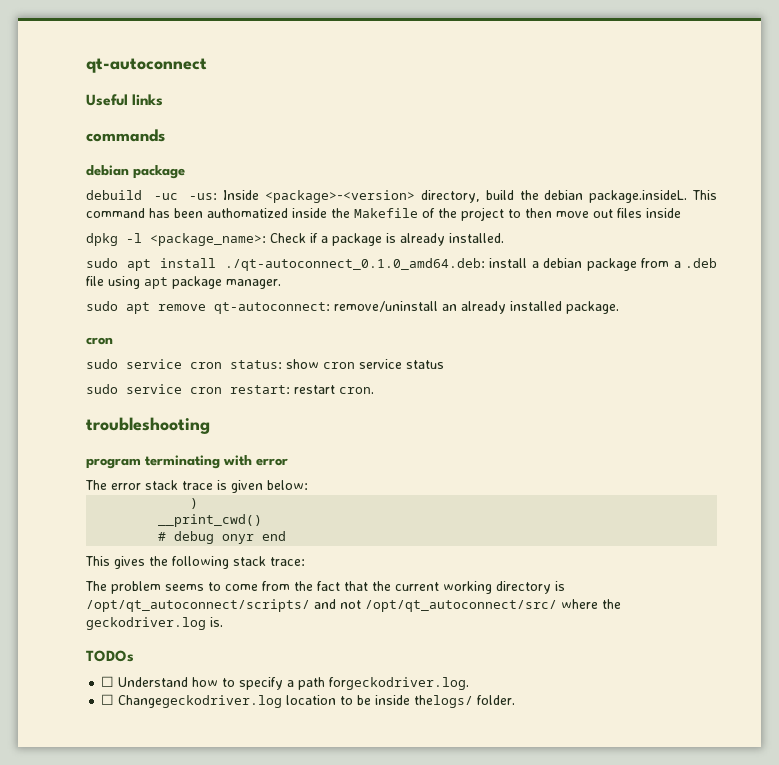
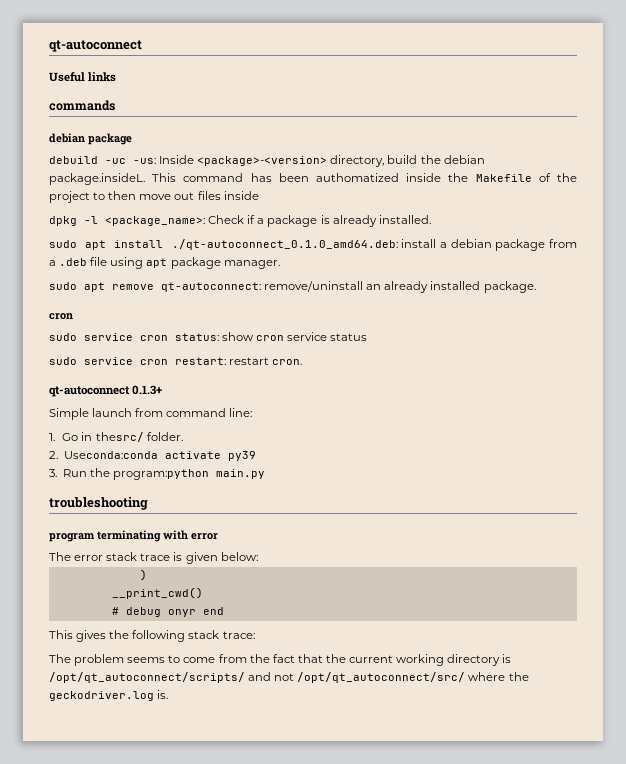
(374, 390) none -> [49,385,163,397] [49,408,253,420] [49,432,183,442] [49,451,256,461] [49,468,265,480] // qt-autoconnect 0.1.3+ // Simple launch from command line: // 1. Go in thesrc/ folder. // 2. Useconda:conda activate py39 // 3. Run the program:python main.py
[86,650,134,662] [101,676,470,690] [101,694,516,708] // TODOs // ☐ Understand how to specify a path forgeckodriver.log. // ☐ Changegeckodriver.log location to be inside thelogs/ folder. -> (169, 694) none

